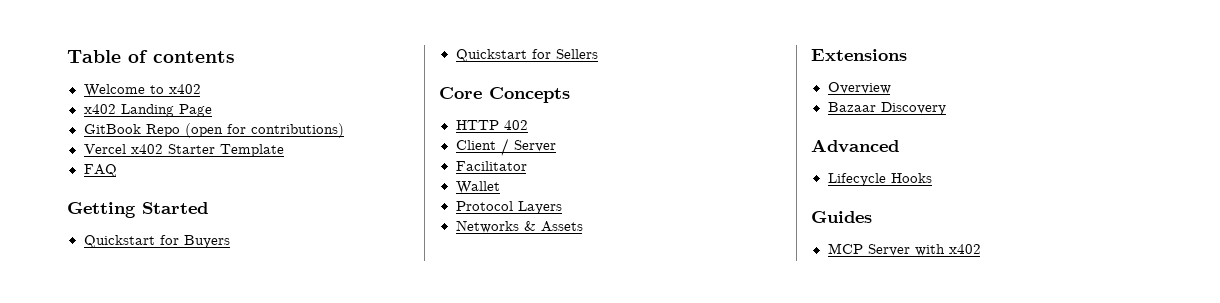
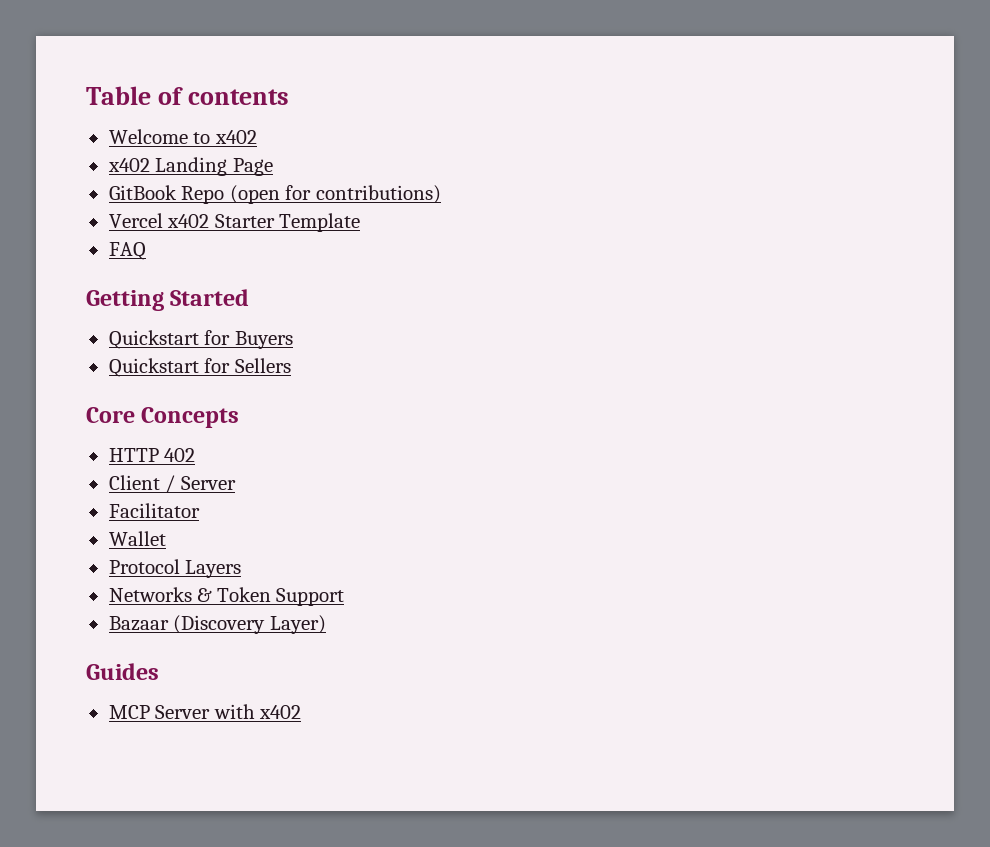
[540,221,583,232] [811,49,907,61] [827,82,891,94] [827,102,946,115] [811,139,899,153] [827,173,932,186] Assets // Extensions // Overview // Bazaar Discovery // Advanced // Lifecycle Hooks -> [216,587,345,606] [108,615,326,634] Token Support // Bazaar (Discovery Layer)

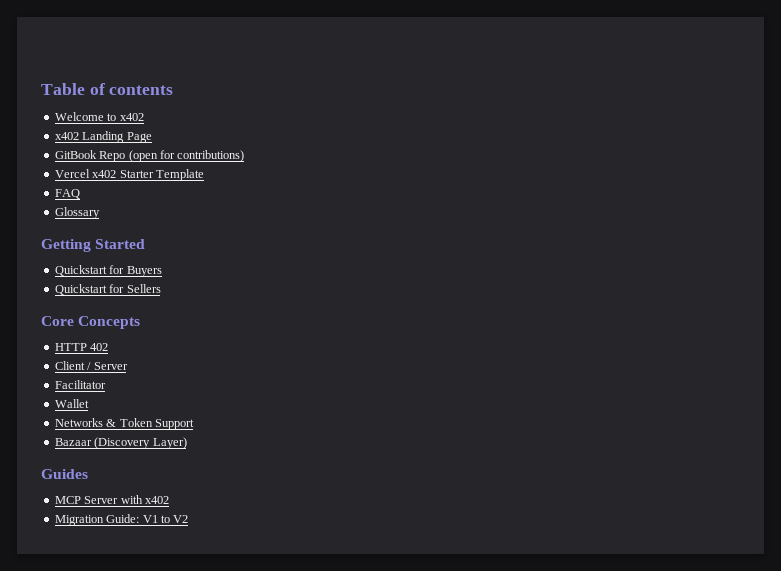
(146, 251) none -> [54,207,100,219] // Glossary
[108,559,242,578] // Protocol Layers -> (89, 403) none
(302, 712) none -> [54,514,189,526] // Migration Guide: V1 to V2

